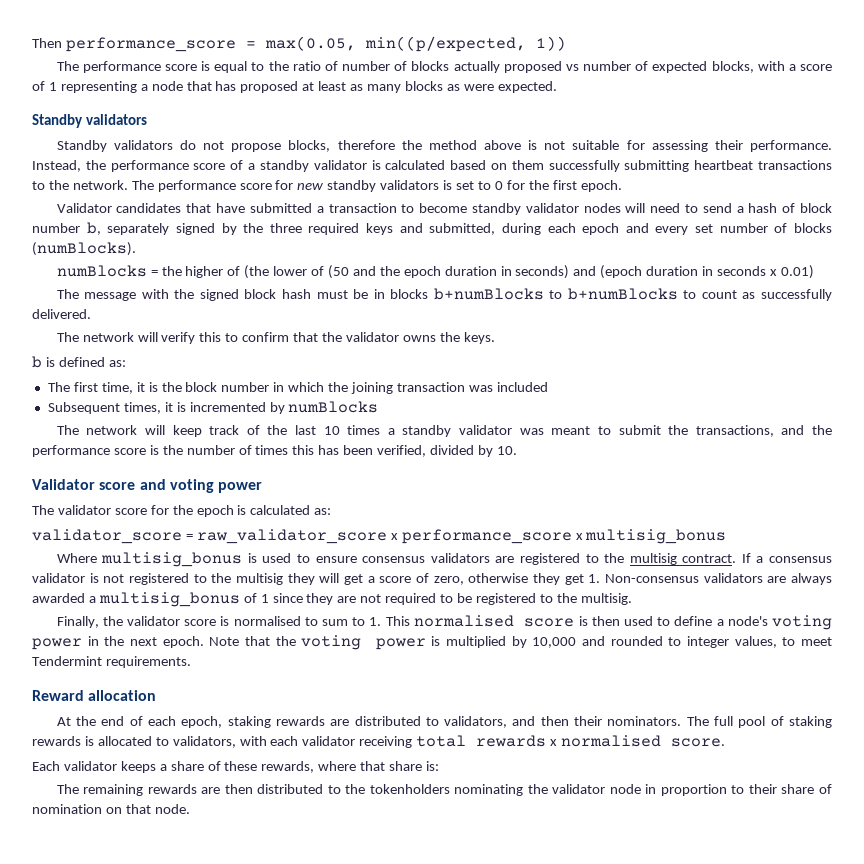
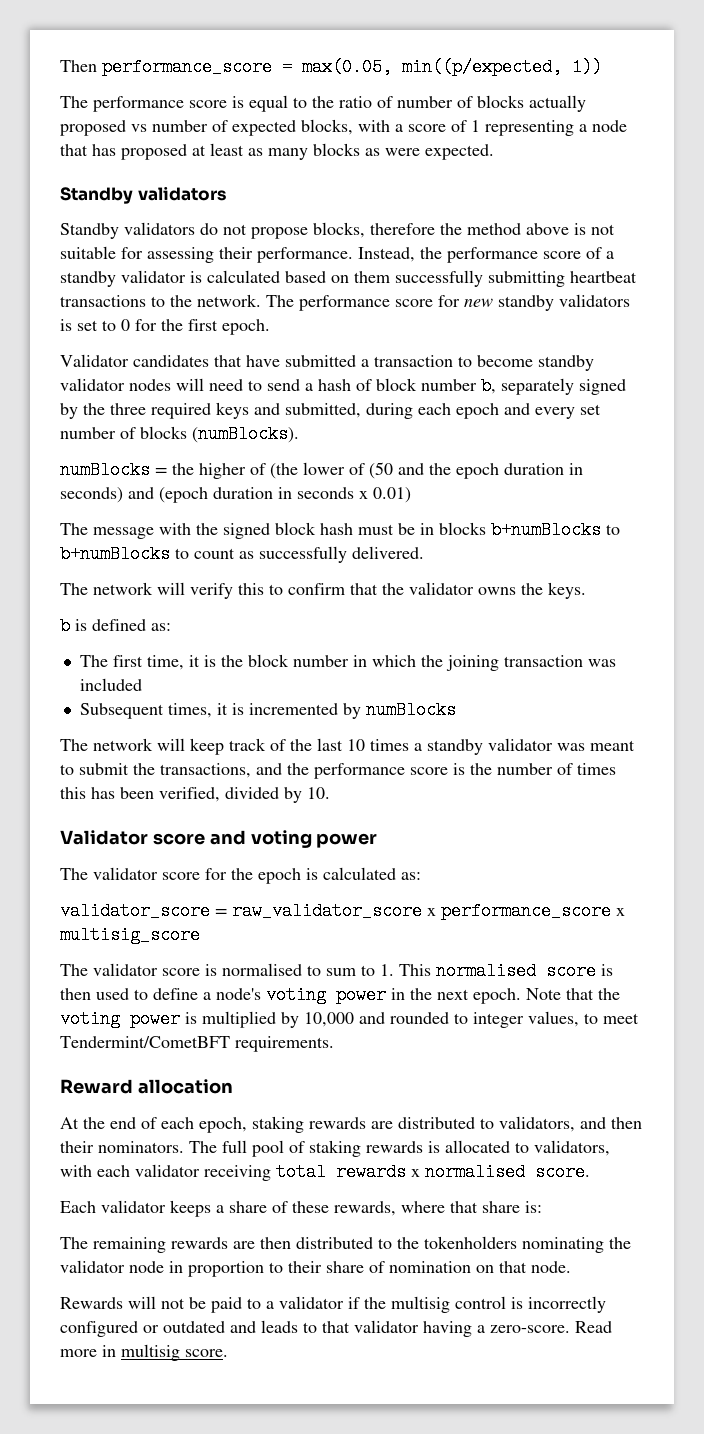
[585,529,727,544] [56,552,833,567] [32,573,832,585] [32,592,632,607] [56,616,123,628] multisig_bonus // Where multisig_bonus is used to ensure consensus validators are registered to the multisig contract. If a consensus validator is not registered to the multisig they will get a score of zero, otherwise they get 1. Non-consensus validators are always awarded a multisig_bonus of 1 since they are not required to be registered to the multisig. // Finally, the -> [60,926,200,944] [60,964,88,976] multisig_score // The
[32,656,102,666] Tendermint -> [60,1036,230,1048] Tendermint/CometBFT
(190, 809) none -> [60,1296,606,1313] [60,1320,612,1337] [60,1344,228,1361] // Rewards will not be paid to a validator if the multisig control is incorrectly configured or outdated and leads to that validator having a zero-score. Read more in multisig score.

